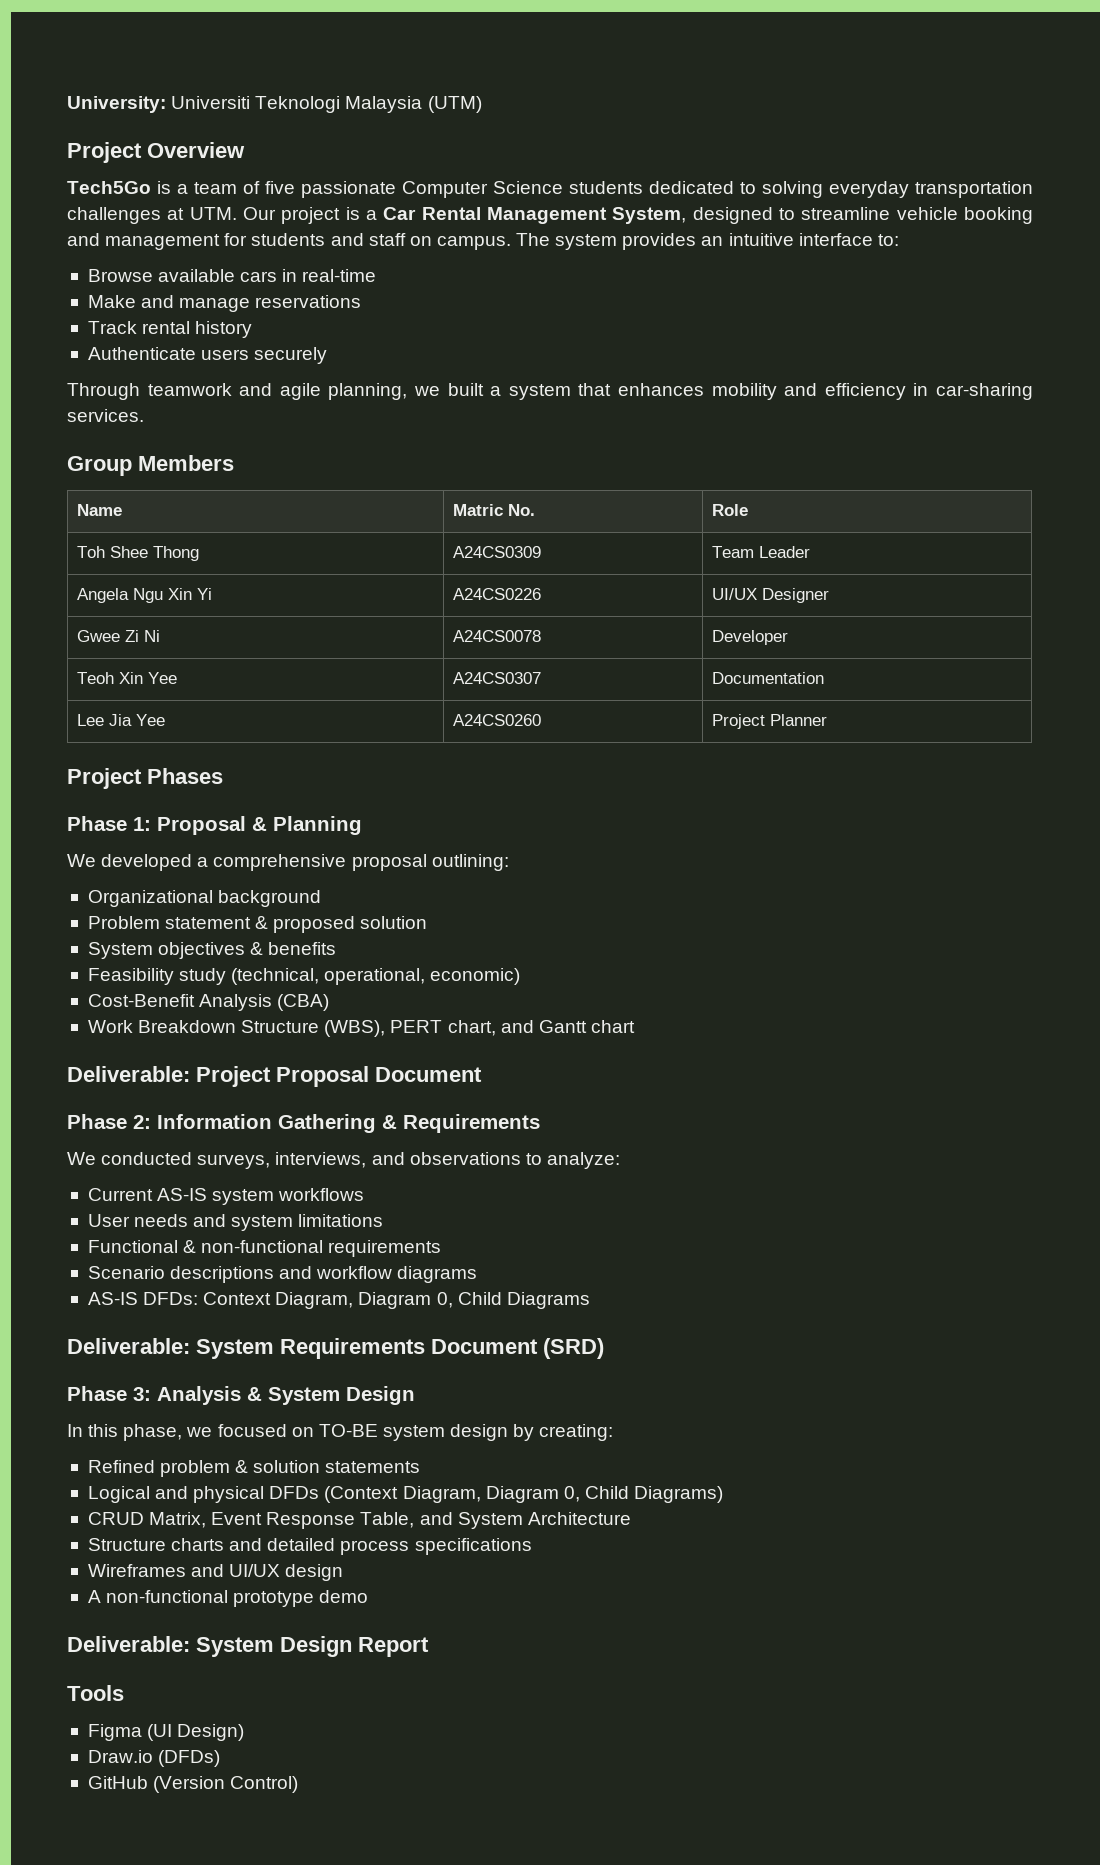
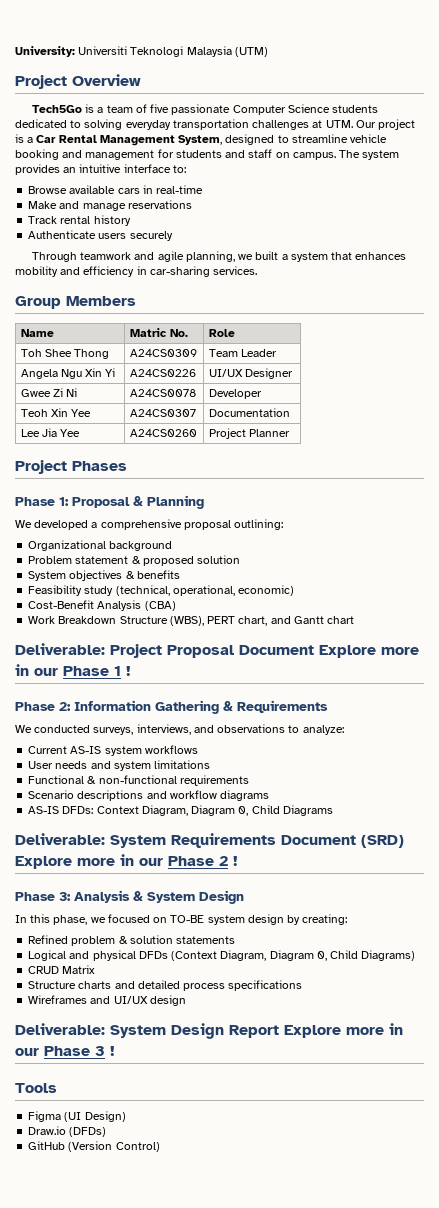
(482, 1074) none -> [319,645,419,658] [15,664,131,676] Explore more in our Phase 1 !
(604, 1348) none -> [15,854,238,869] Explore more in our Phase 2 !
[149,1512,631,1529] Matrix, Event Response Table, and System Architecture -> [62,965,96,974] Matrix
[87,1590,369,1607] // A non-functional prototype demo -> (186, 1000) none
(429, 1647) none -> [284,1023,403,1038] [15,1046,115,1056] Explore more in our Phase 3 !

